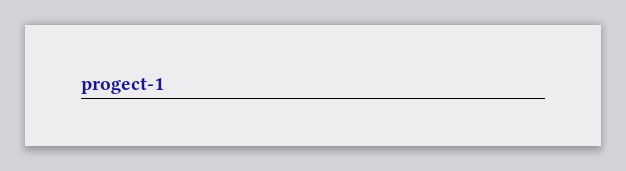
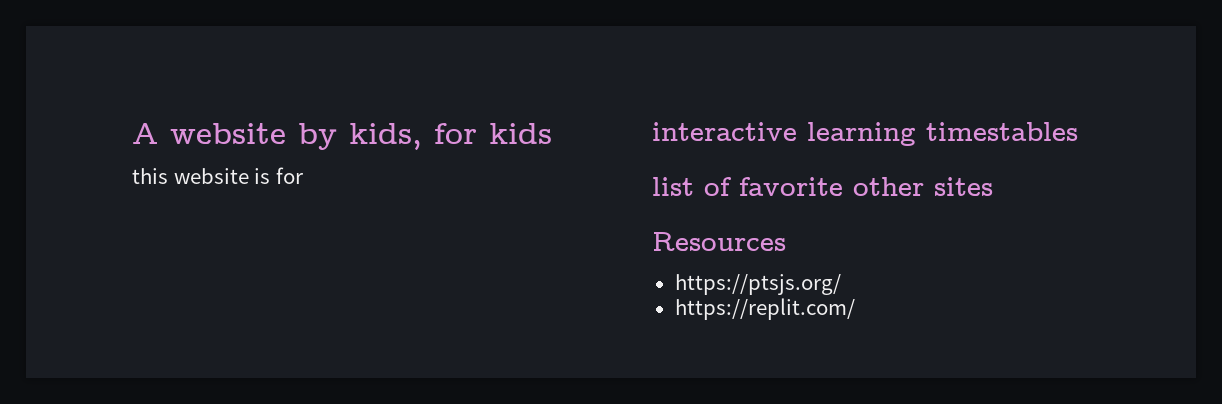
[81,77,164,94] progect-1 -> [132,123,552,150] [132,167,303,184] [652,122,1078,146] [652,177,993,196] [652,232,786,251] [674,274,841,295] [674,298,855,320] A website by kids, for kids // this website is for // interactive learning timestables // list of favorite other sites // Resources // https://ptsjs.org/ // https://replit.com/

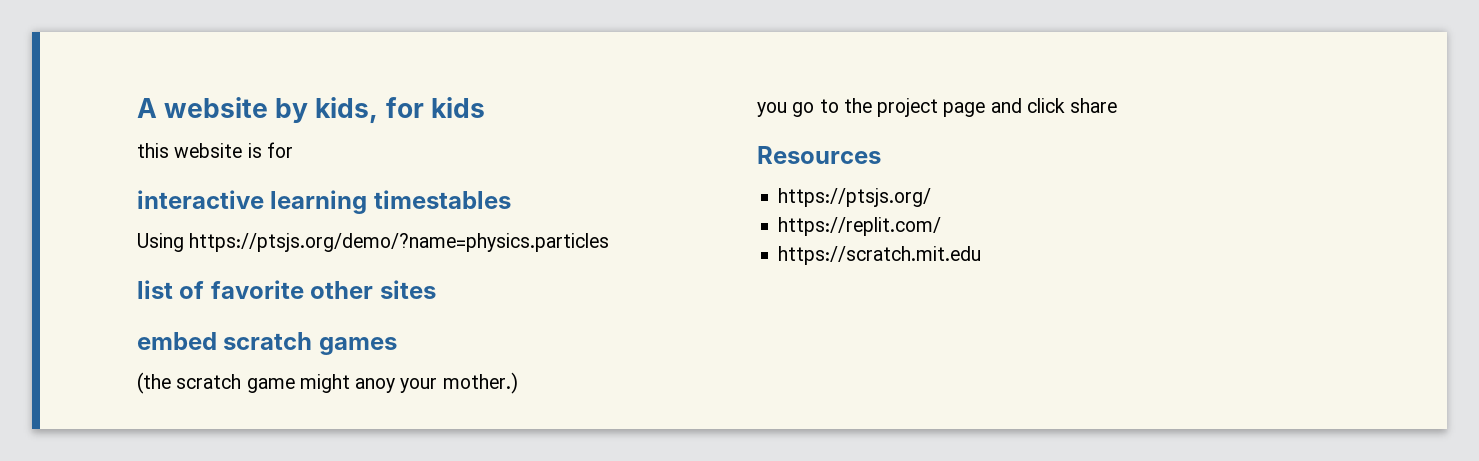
(1078, 131) none -> [137,233,610,252] // Using https://ptsjs.org/demo/?name=physics.particles
(993, 186) none -> [137,332,397,355] [137,372,518,394] [757,98,1118,117] // embed scratch games // (the scratch game might anoy your mother.) // you go to the project page and click share
(855, 309) none -> [778,246,982,265] // https://scratch.mit.edu

